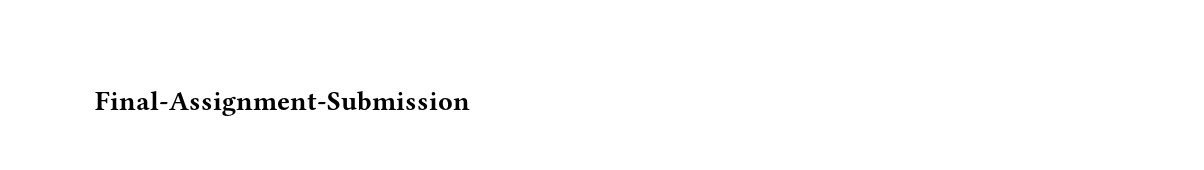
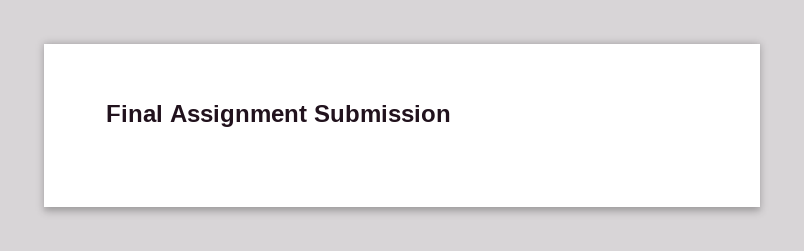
[95,91,470,116] Final-Assignment-Submission -> [106,105,451,127] Final Assignment Submission

